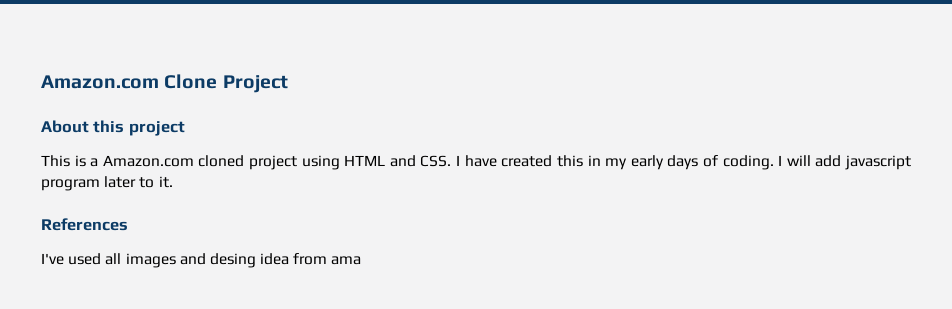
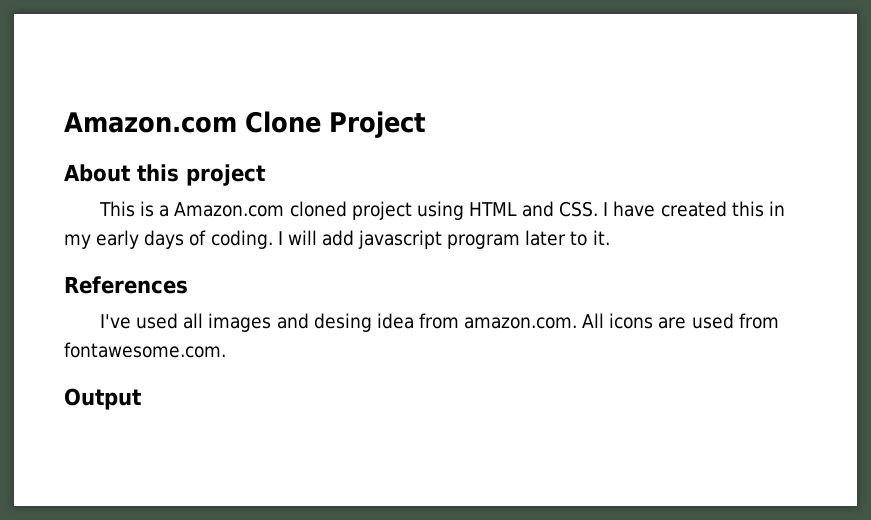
[331,256,362,265] ama -> [464,313,779,329] [64,342,226,358] [64,388,142,410] amazon.com. All icons are used from fontawesome.com. // Output

